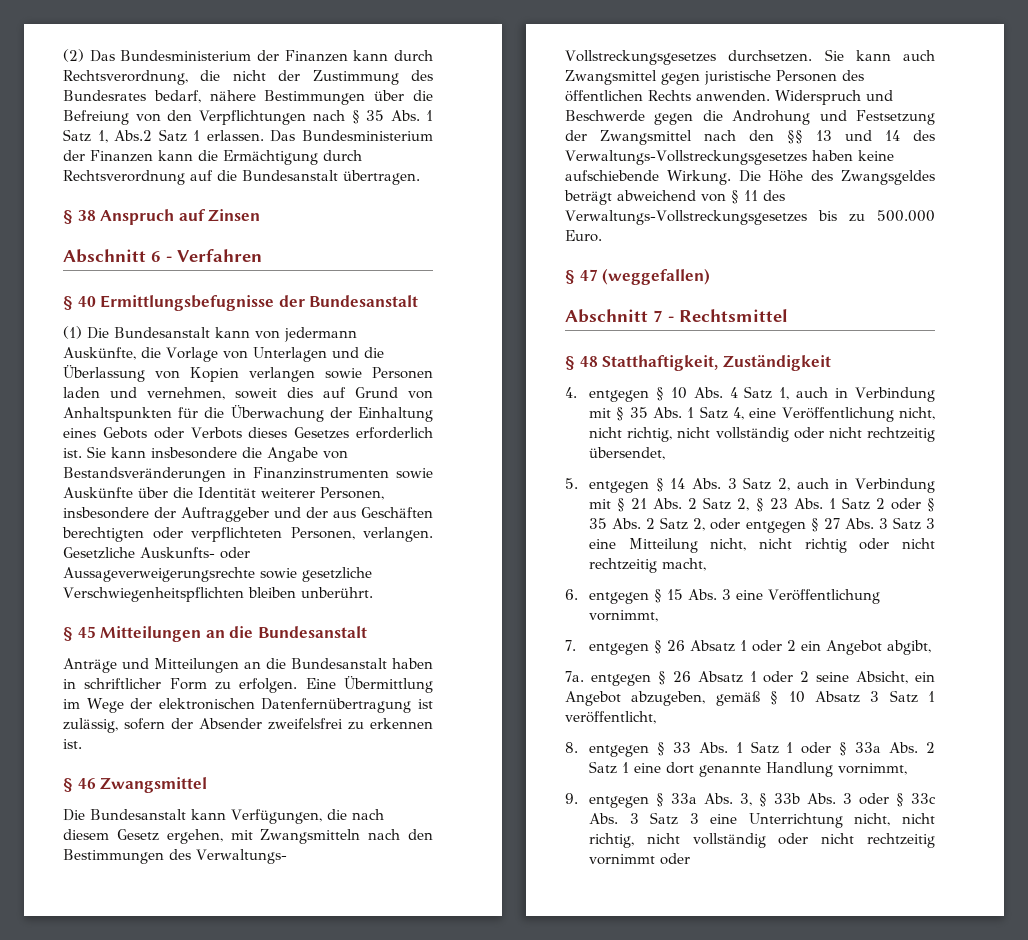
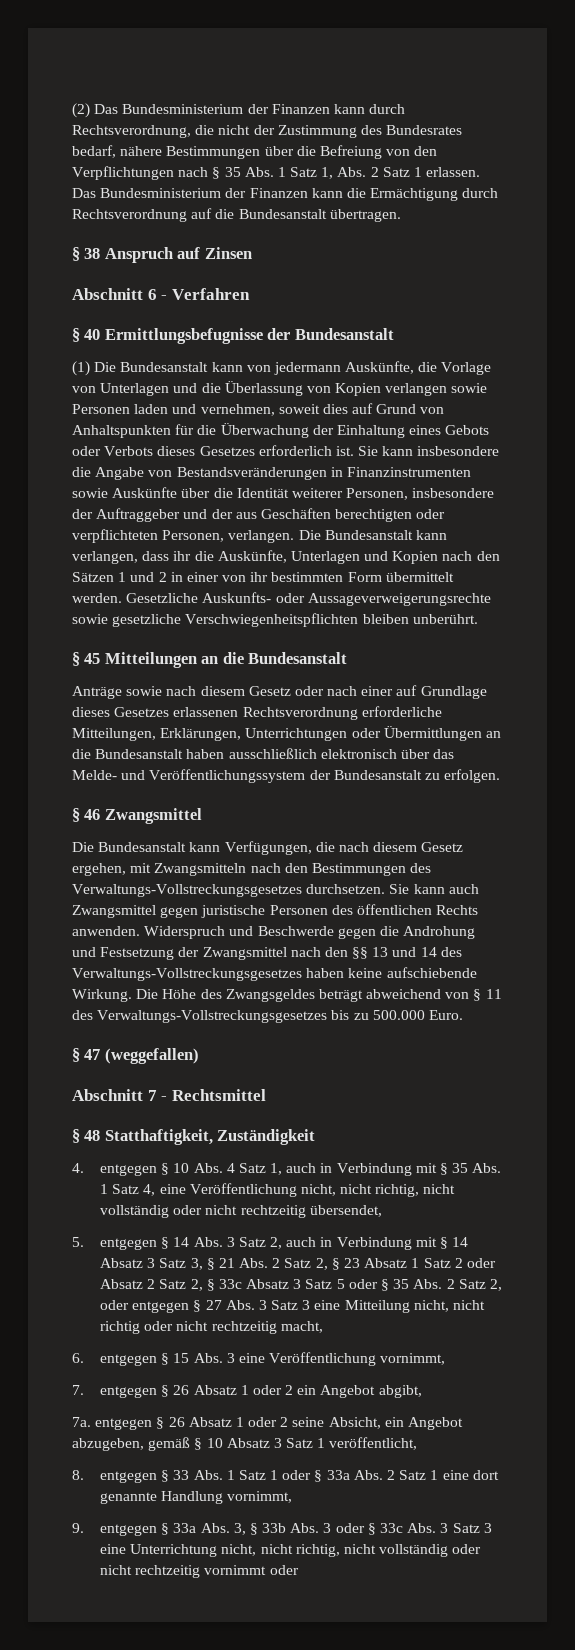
[114,130,153,141] Abs.2 -> [337,167,379,177] Abs. 2
(433, 534) none -> [298,530,447,540] [72,550,500,564] [72,572,454,582] [72,593,122,603] Die Bundesanstalt kann verlangen, dass ihr die Auskünfte, Unterlagen und Kopien nach den Sätzen 1 und 2 in einer von ihr bestimmten Form übermittelt werden.
[122,658,433,673] [63,676,434,693] [63,698,433,713] [63,718,433,733] [63,739,82,749] und Mitteilungen an die Bundesanstalt haben in schriftlicher Form zu erfolgen. Eine Übermittlung im Wege der elektronischen Datenfernübertragung ist zulässig, sofern der Absender zweifelsfrei zu erkennen ist. -> [126,685,487,699] [72,706,442,720] [72,726,501,741] [72,748,455,759] [72,769,501,783] sowie nach diesem Gesetz oder nach einer auf Grundlage dieses Gesetzes erlassenen Rechtsverordnung erforderliche Mitteilungen, Erklärungen, Unterrichtungen oder Übermittlungen an die Bundesanstalt haben ausschließlich elektronisch über das Melde- und Veröffentlichungssystem der Bundesanstalt zu erfolgen.
[196,849,287,864] [565,50,716,65] Verwaltungs- Vollstreckungsgesetzes -> [72,884,302,897] Verwaltungs-Vollstreckungsgesetzes
(626, 505) none -> [452,1237,469,1247] [99,1258,215,1270] 14 Absatz 3 Satz 3, §
[793,498,823,509] Abs. -> [364,1258,408,1268] Absatz
(921, 504) none -> [99,1279,378,1291] Absatz 2 Satz 2, § 33c Absatz 3 Satz 5 oder

